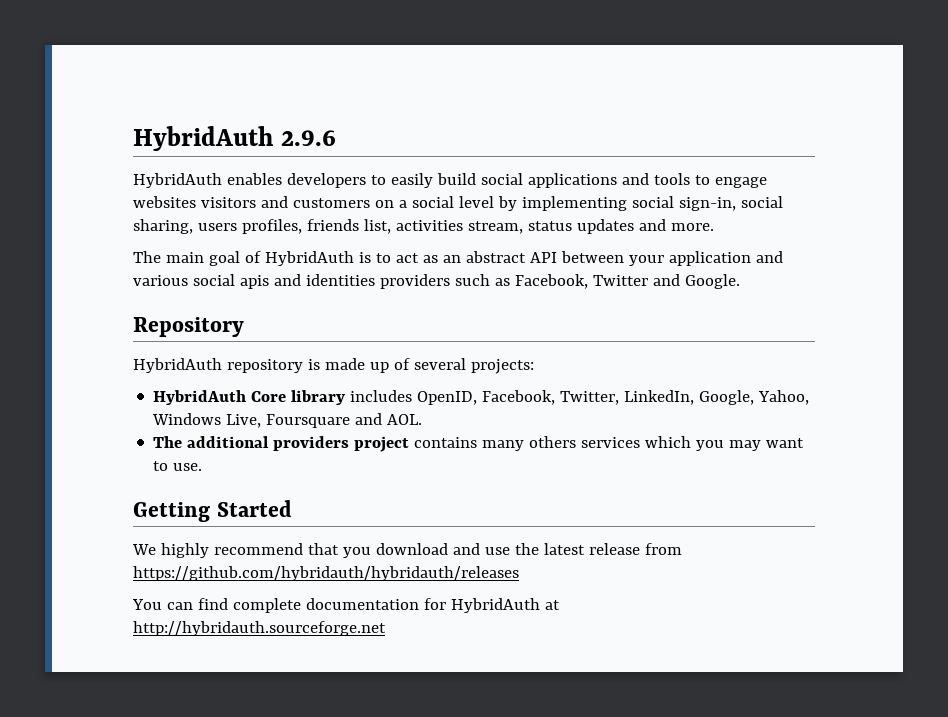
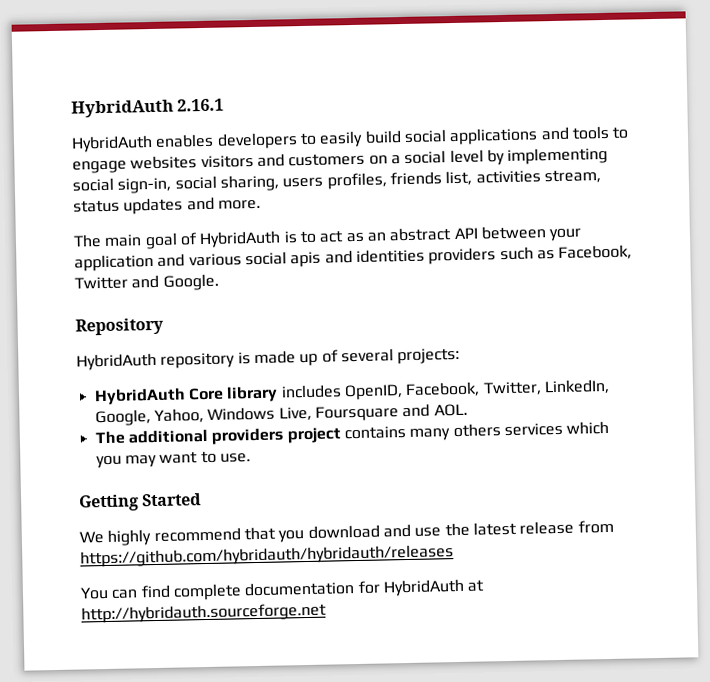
[133,126,336,151] HybridAuth 2.9.6 -> [71,98,225,118] HybridAuth 2.16.1

